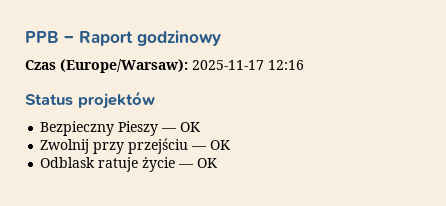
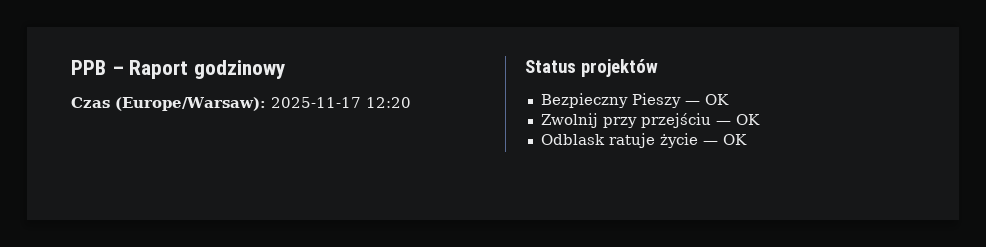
[268,60,304,70] 12:16 -> [365,97,411,108] 12:20

